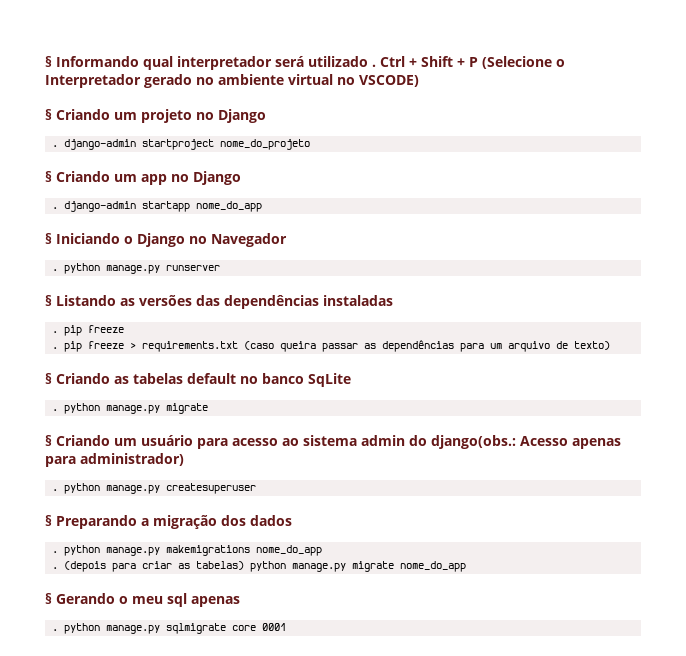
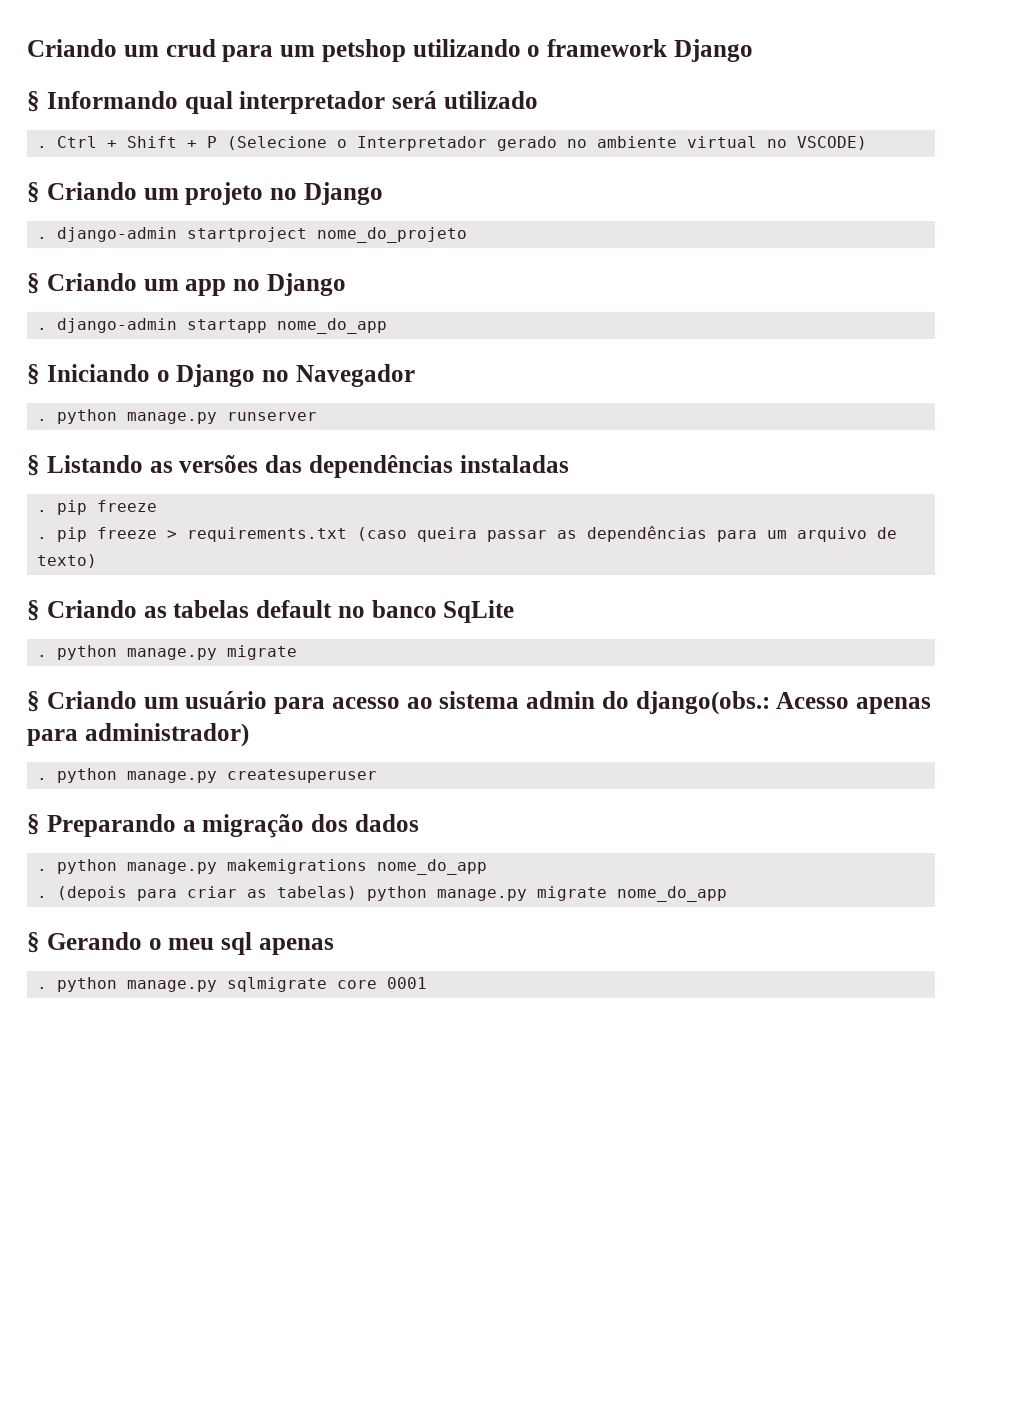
(45, 61) none -> [27,39,753,62] Criando um crud para um petshop utilizando o framework Django //
(368, 61) none -> (538, 100) //

